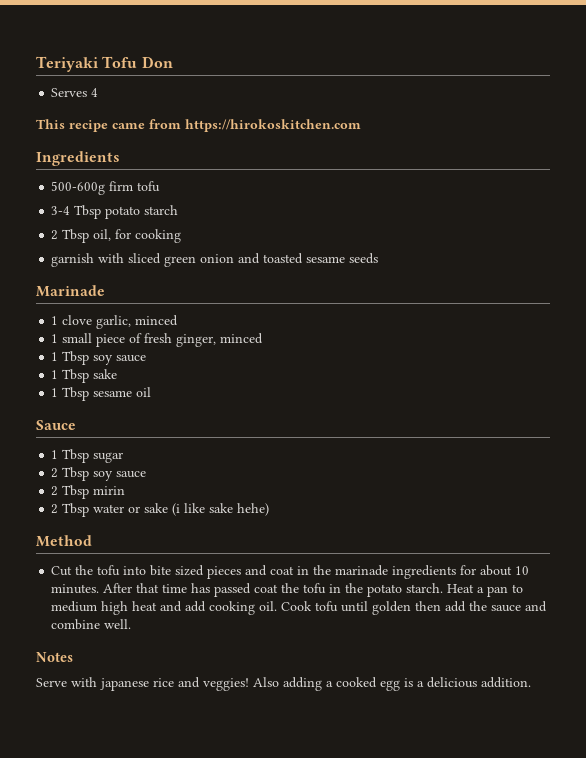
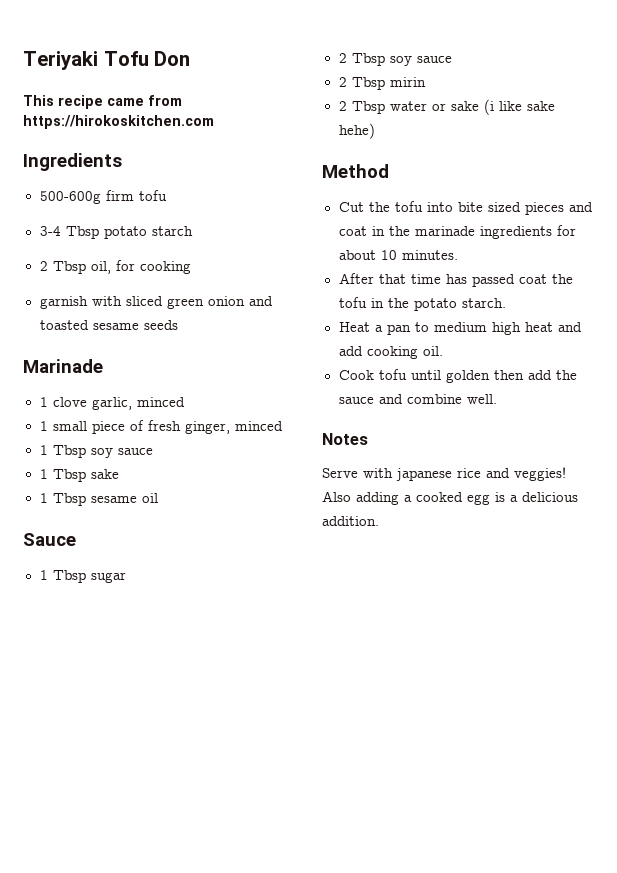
[51,88,99,97] // Serves 4 -> (191, 58) none
(100, 589) none -> (458, 255) //
(444, 588) none -> (506, 303) //
(278, 606) none -> (443, 351) //

